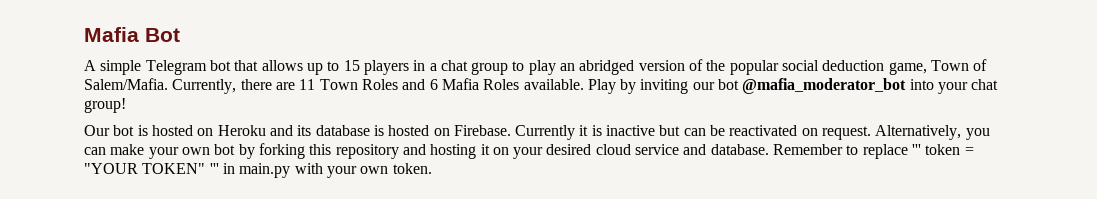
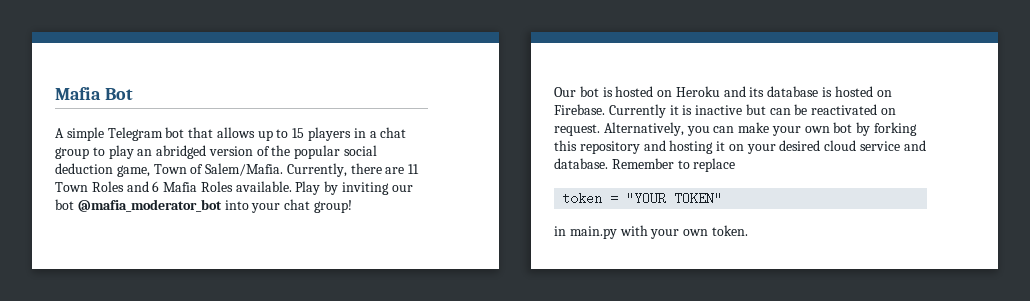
[912,144,922,155] ''' -> (736, 165) //
[209,163,219,174] ''' -> (723, 198) //

